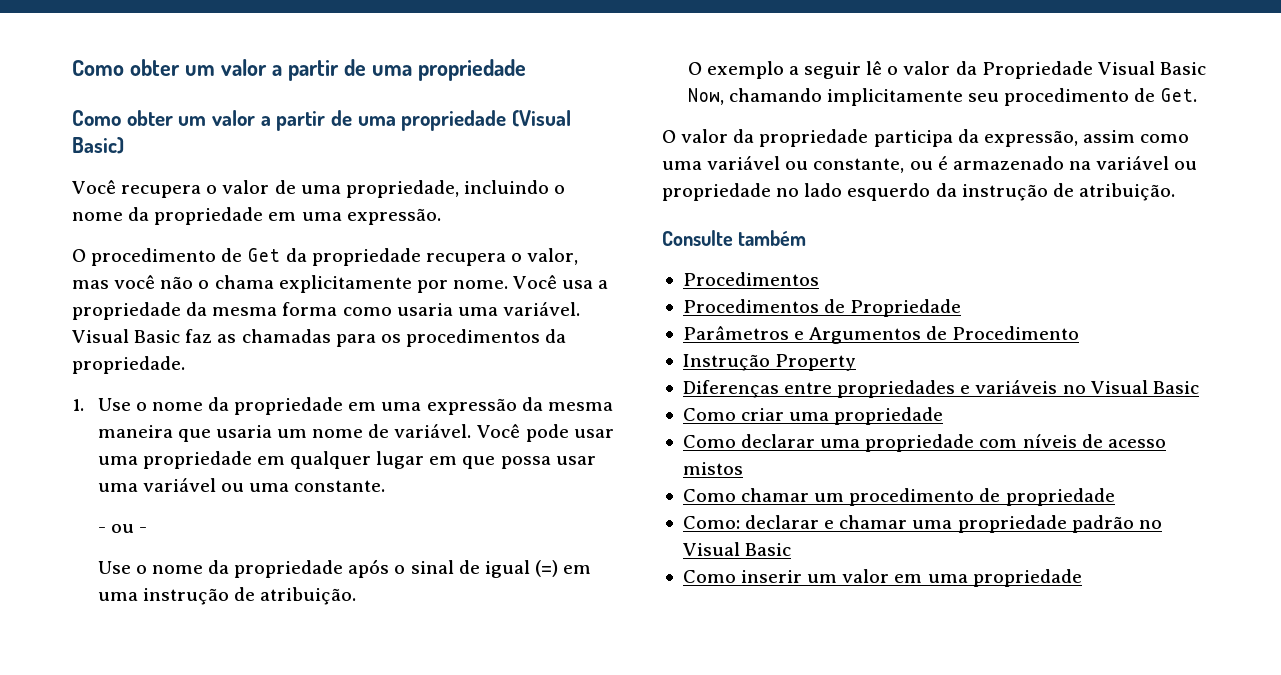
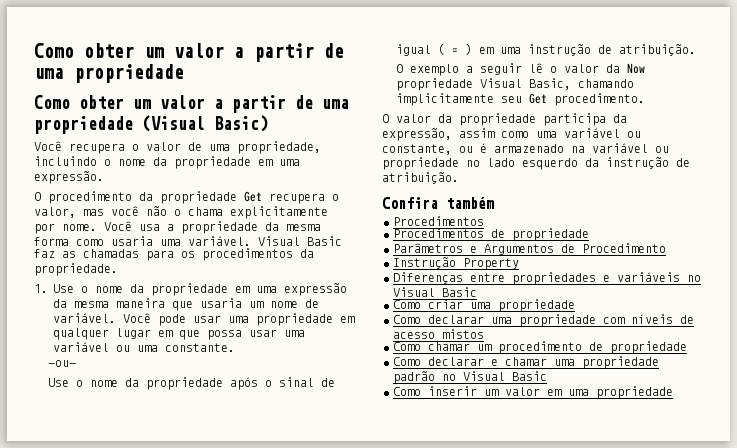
[221,248,421,266] de Get da propriedade -> [139,191,262,204] da propriedade Get
[97,524,147,533] - ou - -> [47,360,76,367] -ou-
[534,560,558,577] (=) -> [437,43,472,55] ( = )
[981,61,1206,79] [687,88,1198,106] Propriedade Visual Basic Now, chamando implicitamente seu procedimento de Get. -> [626,63,645,74] [395,78,634,91] [395,93,645,106] Now propriedade Visual Basic, chamando implicitamente seu Get procedimento.
[662,230,733,246] Consulte -> [382,197,438,209] Confira
[850,299,962,317] Propriedade -> [512,228,589,241] propriedade
[682,516,740,529] Como: -> [393,357,421,366] Como

